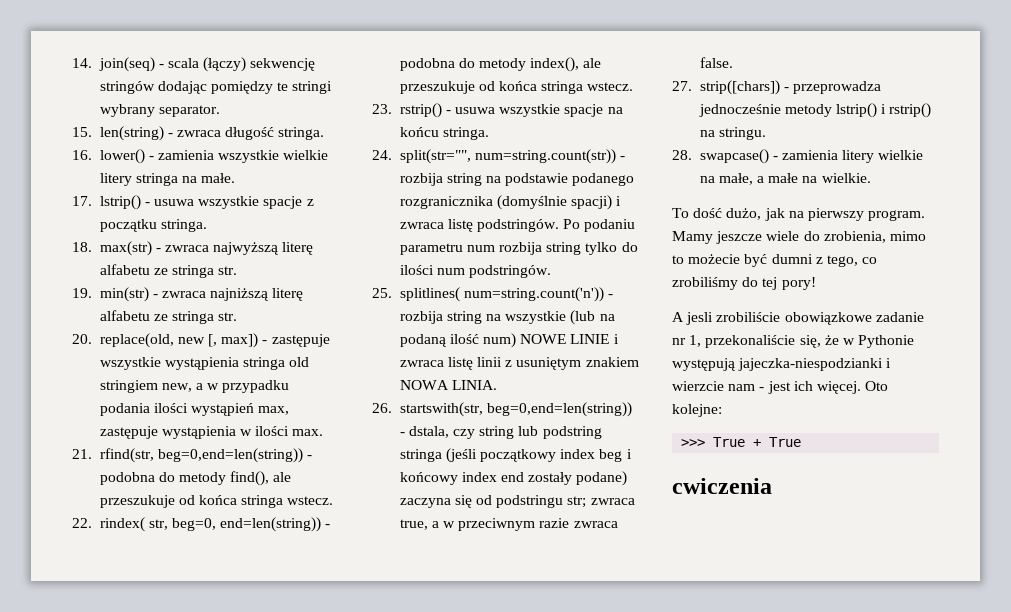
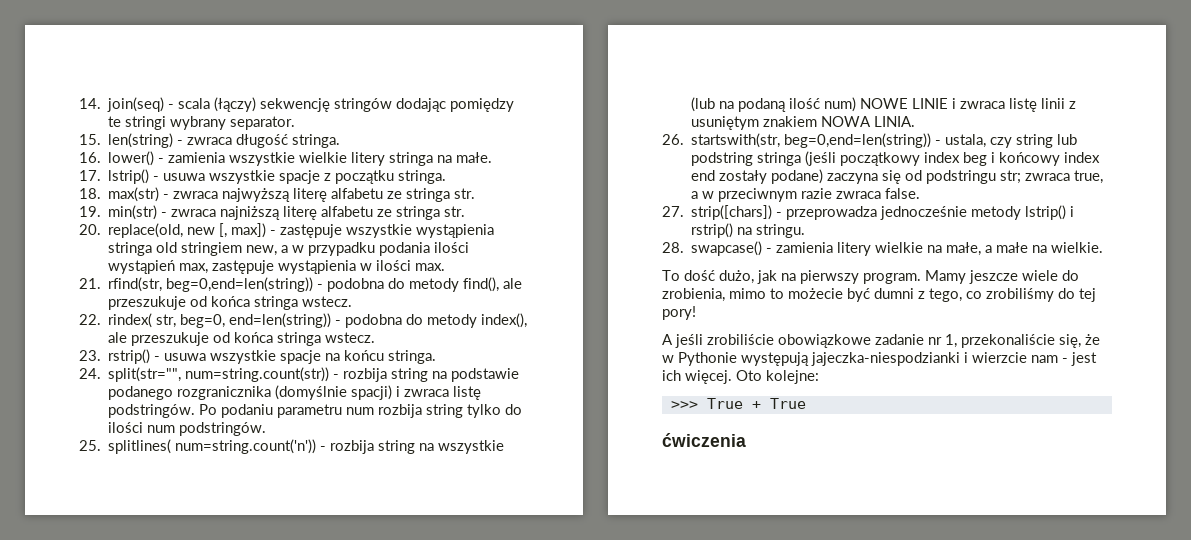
[408,426,449,438] dstala, -> [945,134,987,148] ustala,
[686,312,714,325] jesli -> [675,334,703,348] jeśli
[672,478,772,494] cwiczenia -> [662,433,746,447] ćwiczenia

